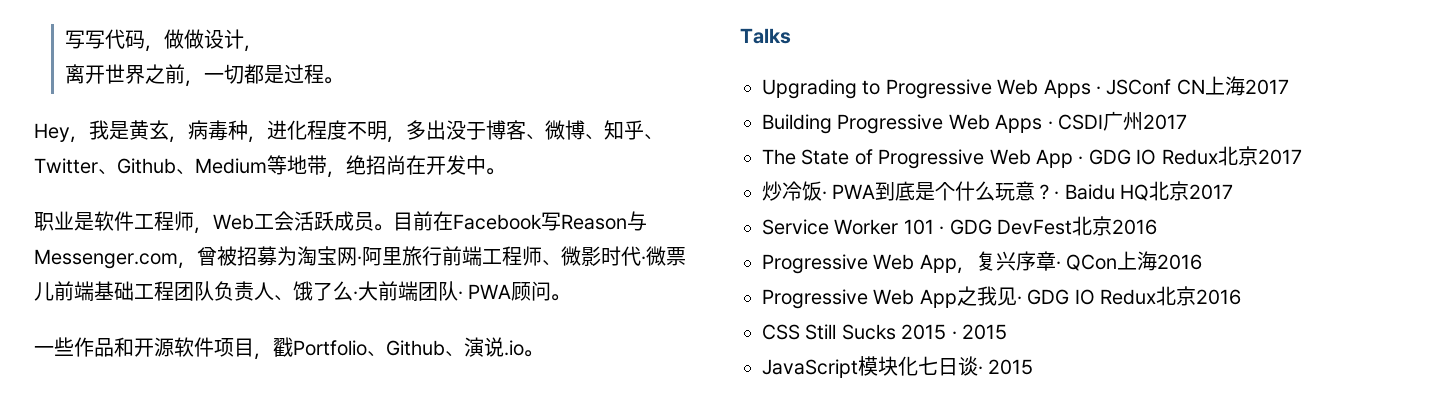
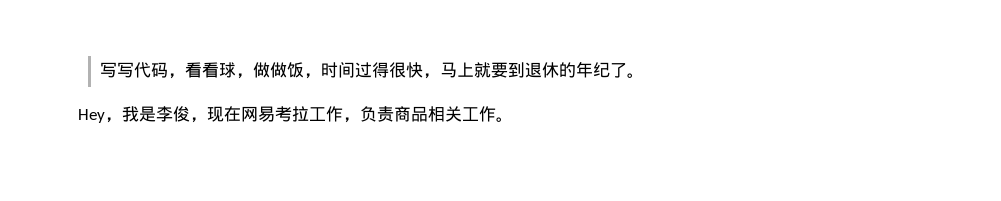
[164,29,264,52] [65,64,344,87] [34,120,663,143] [34,155,505,178] [34,211,647,234] [34,246,686,269] [34,281,571,301] [34,337,543,360] [740,28,791,44] [762,76,1289,99] [762,111,1187,134] [762,146,1302,169] [762,181,1234,201] [762,216,1157,236] [762,251,1203,274] [762,286,1241,309] [762,324,1007,340] [762,356,1034,378] 做做设计， // 离开世界之前，一切都是过程。 // Hey，我是黄玄，病毒种，进化程度不明，多出没于博客、微博、知乎、Twitter、Github、Medium等地带，绝招尚在开发中。 // 职业是软件工程师，Web工会活跃成员。目前在Facebook写Reason与Messenger.com，曾被招募为淘宝网·阿里旅行前端工程师、微影时代·微票儿前端基础工程团队负责人、饿了么·大前端团队· PWA顾问。 // 一些作品和开源软件项目，戳Portfolio、Github、演说.io。 // Talks // Upgrading to Progressive Web Apps · JSConf CN上海2017 // Building Progressive Web Apps · CSDI广州2017 // The State of Progressive Web App · GDG IO Redux北京2017 // 炒冷饭· PWA到底是个什么玩意？· Baidu HQ北京2017 // Service Worker 101 · GDG DevFest北京2016 // Progressive Web App，复兴序章· QCon上海2016 // Progressive Web App之我见· GDG IO Redux北京2016 // CSS Still Sucks 2015 · 2015 // JavaScript模块化七日谈· 2015 -> [185,61,645,79] [78,106,513,123] 看看球，做做饭，时间过得很快，马上就要到退休的年纪了。 // Hey，我是李俊，现在网易考拉工作，负责商品相关工作。

